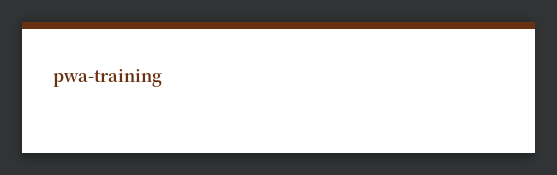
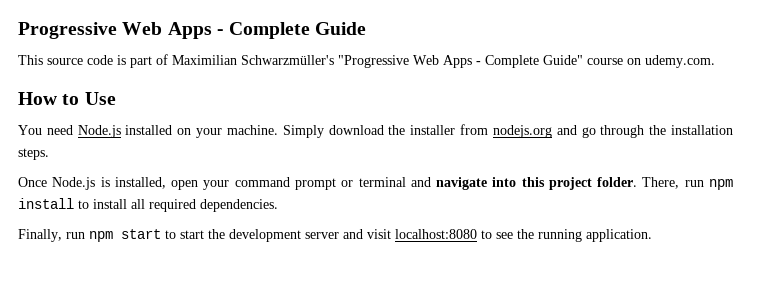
[53,69,162,87] pwa-training -> [18,22,367,39] [18,54,715,68] [18,92,116,105] [18,124,734,138] [18,148,49,160] [18,177,734,190] [18,198,278,212] [18,229,652,242] Progressive Web Apps - Complete Guide // This source code is part of Maximilian Schwarzmüller's "Progressive Web Apps - Complete Guide" course on udemy.com. // How to Use // You need Node.js installed on your machine. Simply download the installer from nodejs.org and go through the installation steps. // Once Node.js is installed, open your command prompt or terminal and navigate into this project folder. There, run npm install to install all required dependencies. // Finally, run npm start to start the development server and visit localhost:8080 to see the running application.

